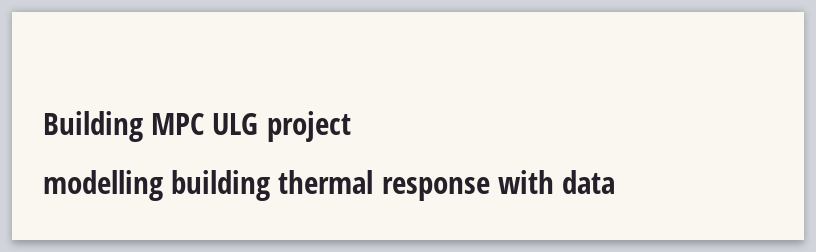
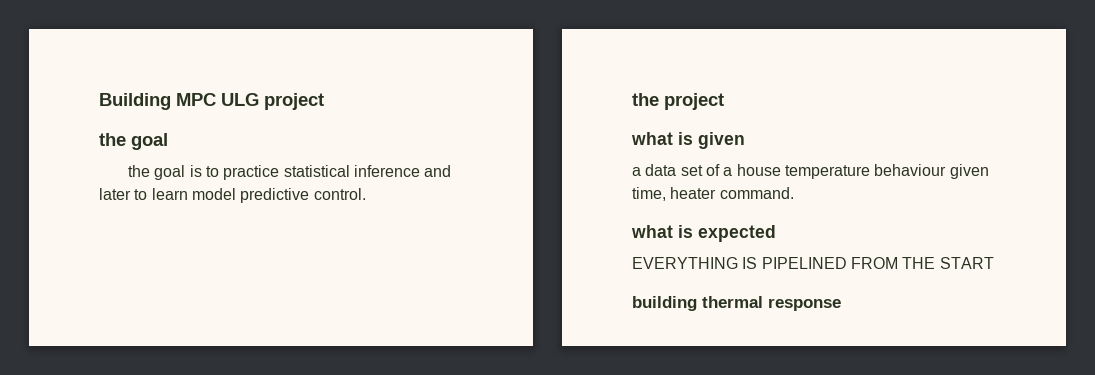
[43,170,163,201] modelling -> [99,133,168,150] [127,165,452,180] [99,188,366,203] [632,93,724,110] [631,132,745,149] [632,164,989,179] [632,187,794,201] [631,225,776,242] [632,257,994,269] the goal // the goal is to practice statistical inference and later to learn model predictive control. // the project // what is given // a data set of a house temperature behaviour given time, heater command. // what is expected // EVERYTHING IS PIPELINED FROM THE START //
[497,170,616,194] with data -> (841, 304) none

